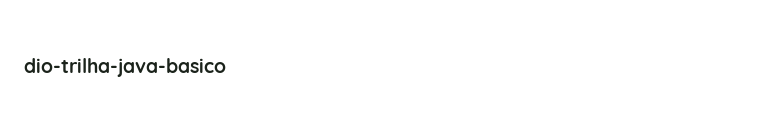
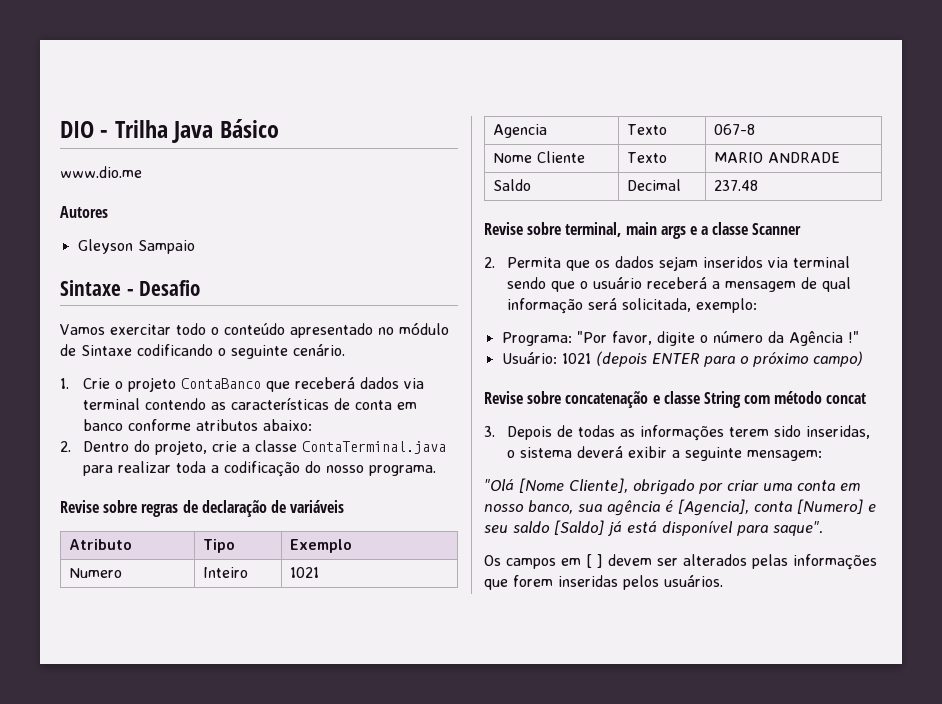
[24,58,226,77] dio-trilha-java-basico -> [60,119,279,143] [60,166,142,178] [60,206,108,218] [77,239,195,254] [60,280,201,296] [60,322,449,338] [60,344,345,359] [60,377,424,392] [82,397,417,410] [82,419,312,431] [60,440,446,455] [82,461,436,477] [60,500,345,517] [68,539,132,550] [202,539,235,553] [289,539,352,553] [68,568,122,578] [202,567,248,578] [289,567,319,578] [492,124,547,138] [626,124,667,135] [713,124,755,135] [492,151,585,163] [626,152,667,163] [713,152,840,163] [492,179,531,191] [626,179,681,191] [713,180,758,191] [484,222,802,239] [484,256,850,271] [506,277,851,292] [506,298,757,314] [501,331,859,346] [501,351,863,367] [484,391,867,408] [484,425,870,441] [506,446,822,461] [484,478,860,495] [484,499,876,516] [484,520,823,536] [484,554,877,570] [484,575,723,590] DIO - Trilha Java Básico // www.dio.me // Autores // Gleyson Sampaio // Sintaxe - Desafio // Vamos exercitar todo o conteúdo apresentado no módulo de Sintaxe codificando o seguinte cenário. // 1. Crie o projeto ContaBanco que receberá dados via terminal contendo as características de conta em banco conforme atributos abaixo: // 2. Dentro do projeto, crie a classe ContaTerminal.java para realizar toda a codificação do nosso programa. // Revise sobre regras de declaração de variáveis // Atributo | Tipo | Exemplo // Numero | Inteiro | 1021 // Agencia | Texto | 067-8 // Nome Cliente | Texto | MARIO ANDRADE // Saldo | Decimal | 237.48 // Revise sobre terminal, main args e a classe Scanner // 2. Permita que os dados sejam inseridos via terminal sendo que o usuário receberá a mensagem de qual informação será solicitada, exemplo: // Programa: "Por favor, digite o número da Agência !" // Usuário: 1021 (depois ENTER para o próximo campo) // Revise sobre concatenação e classe String com método concat // 3. Depois de todas as informações terem sido inseridas, o sistema deverá exibir a seguinte mensagem: // "Olá [Nome Cliente], obrigado por criar uma conta em nosso banco, sua agência é [Agencia], conta [Numero] e seu saldo [Saldo] já está disponível para saque". // Os campos em [ ] devem ser alterados pelas informações que forem inseridas pelos usuários.

